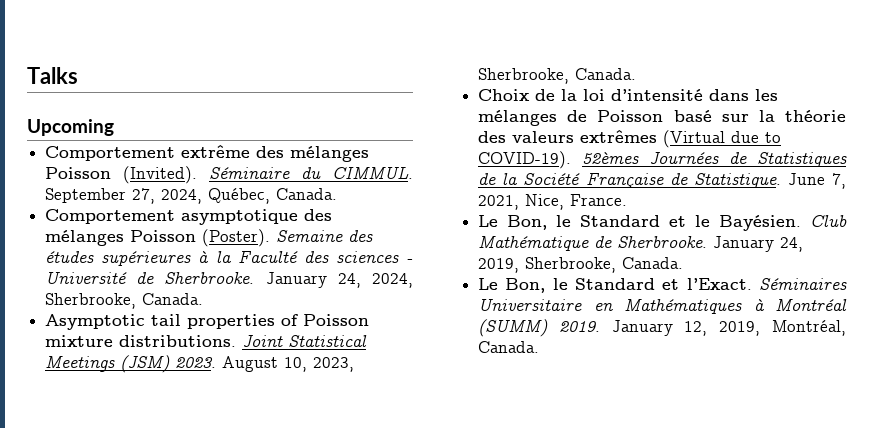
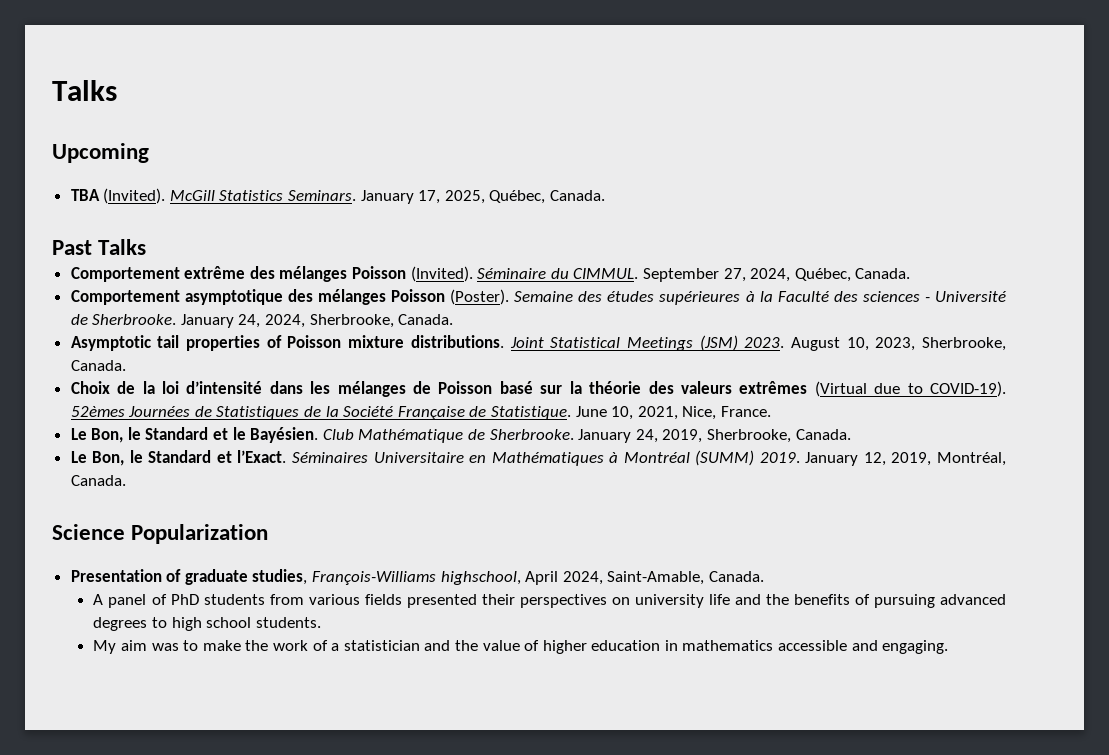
(114, 127) none -> [70,188,606,204] [52,239,147,255] // TBA (Invited). McGill Statistics Seminars. January 17, 2025, Québec, Canada. // Past Talks
[832,173,846,189] 7, -> [611,406,634,420] 10,
(540, 347) none -> [52,524,269,544] [70,569,765,585] [93,594,1007,608] [93,617,321,631] [93,640,949,654] // Science Popularization // Presentation of graduate studies, François-Williams highschool, April 2024, Saint-Amable, Canada. // A panel of PhD students from various fields presented their perspectives on university life and the benefits of pursuing advanced degrees to high school students. // My aim was to make the work of a statistician and the value of higher education in mathematics accessible and engaging.

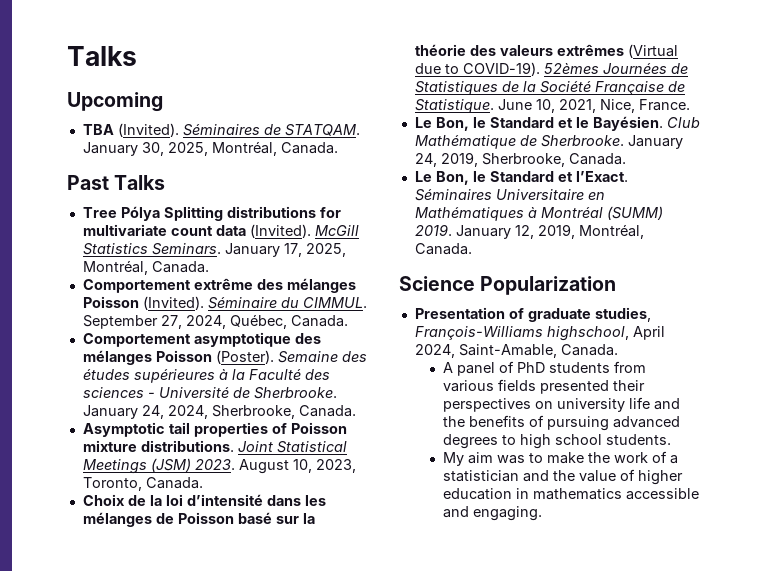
(166, 196) none -> [182,124,360,136] [82,141,338,156] [67,175,166,190] [82,206,341,221] [82,224,311,238] Séminaires de STATQAM. January 30, 2025, Montréal, Canada. // Past Talks // Tree Pólya Splitting distributions for multivariate count data (Invited).
[489,190,606,204] [52,239,147,255] Québec, Canada. // Past Talks -> [82,260,209,275] Montréal, Canada.
[921,337,1006,351] Sherbrooke, -> [82,477,142,491] Toronto,

